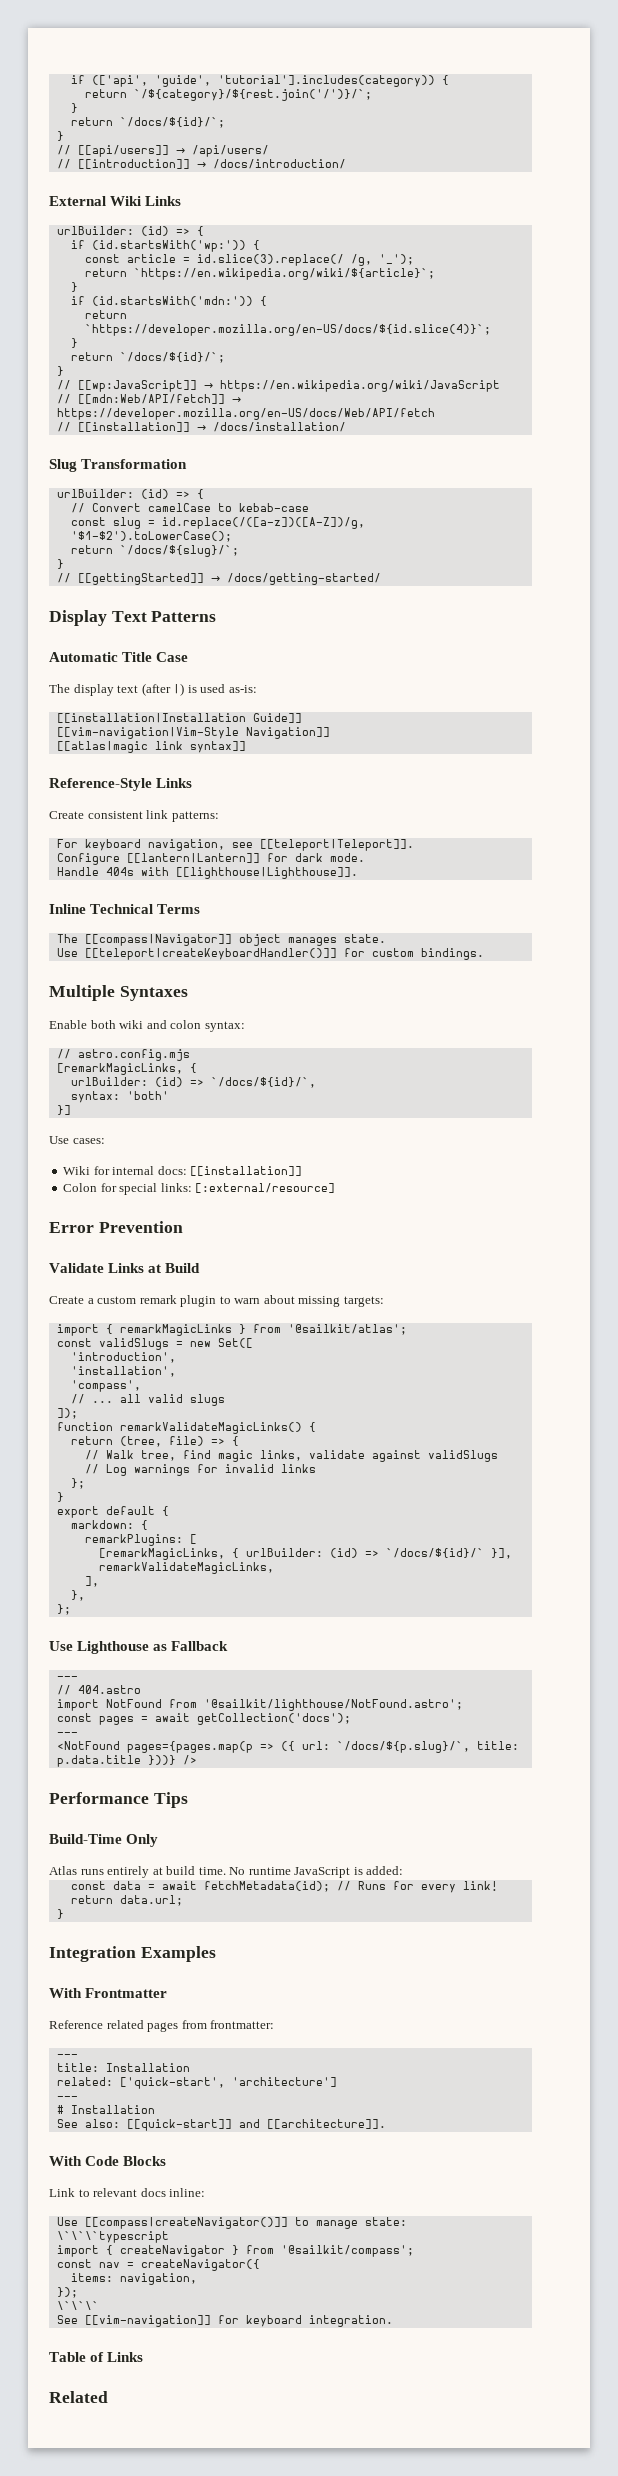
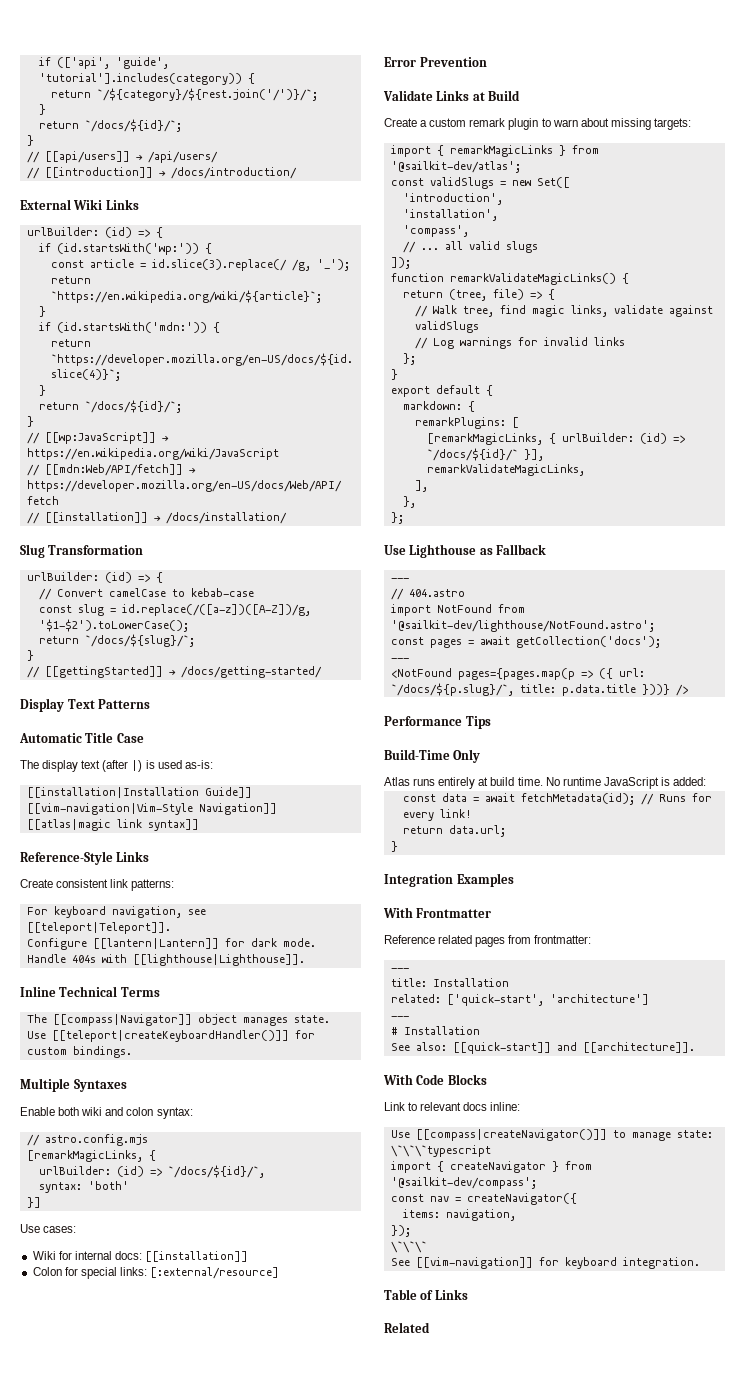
[287,1324,407,1335] '@sailkit/atlas'; -> [390,161,521,173] '@sailkit-dev/atlas';
[203,1699,463,1711] '@sailkit/lighthouse/NotFound.astro'; -> [390,620,655,632] '@sailkit-dev/lighthouse/NotFound.astro';
[280,2245,414,2257] '@sailkit/compass'; -> [390,1177,537,1189] '@sailkit-dev/compass';

